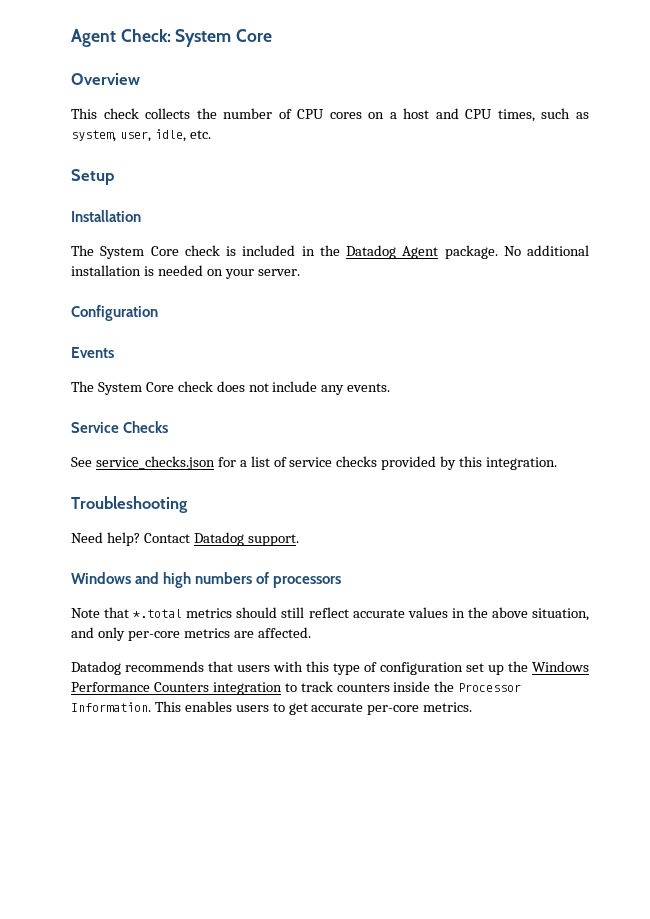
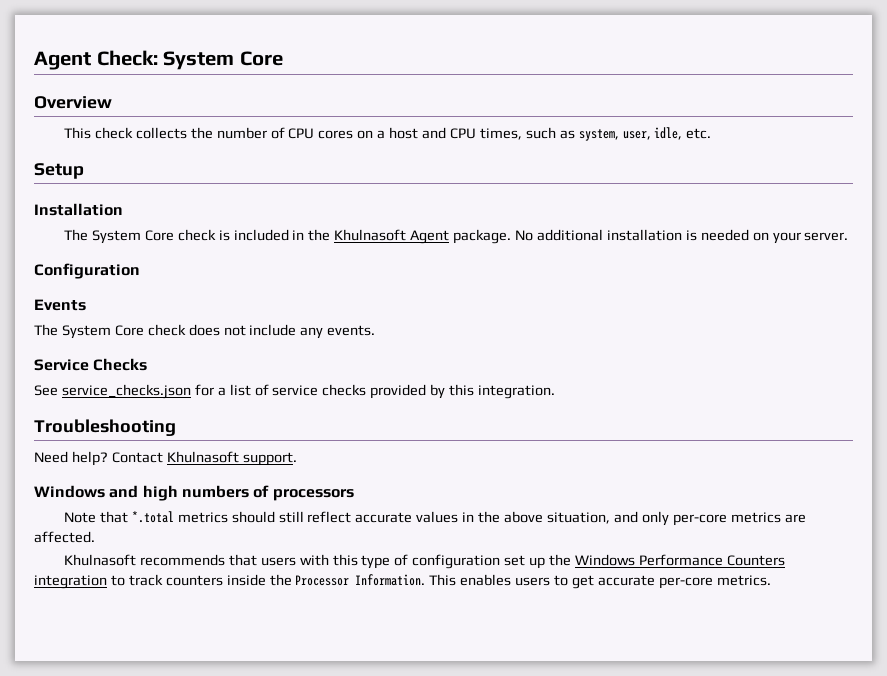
[346,245,396,259] Datadog -> [334,229,407,241] Khulnasoft
[193,532,244,546] Datadog -> [166,451,239,463] Khulnasoft
[71,661,121,675] Datadog -> [63,554,136,566] Khulnasoft

